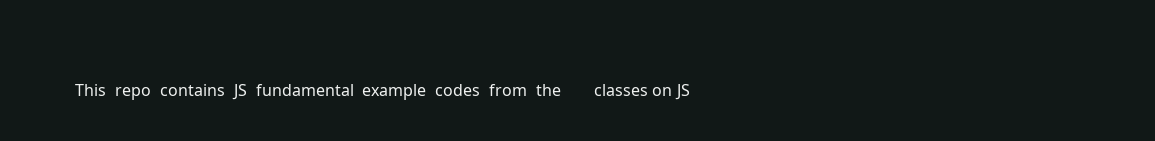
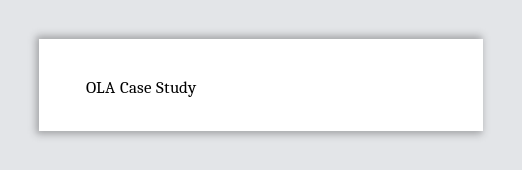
[75,84,690,100] This repo contains JS fundamental example codes from the classes on JS -> [86,81,198,97] OLA Case Study

